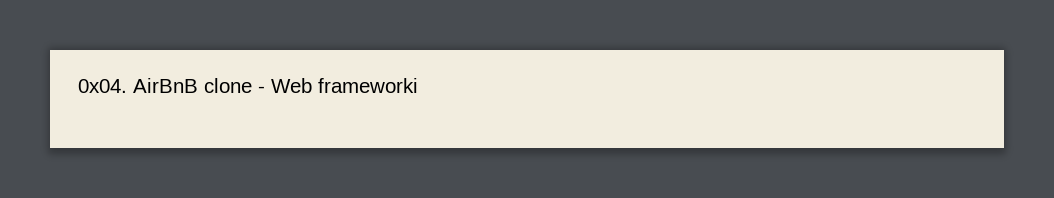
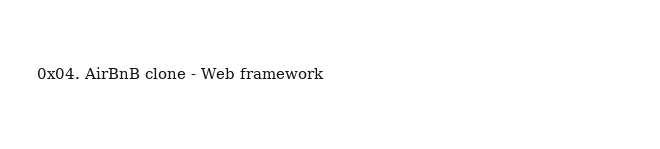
[318,78,418,93] frameworki -> [239,68,324,79] framework

